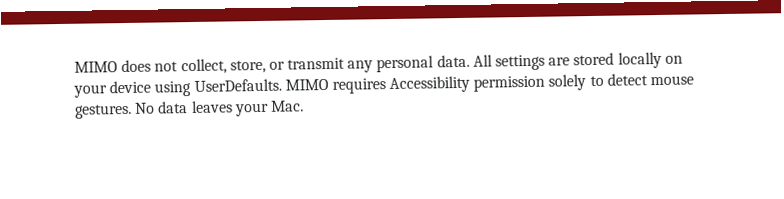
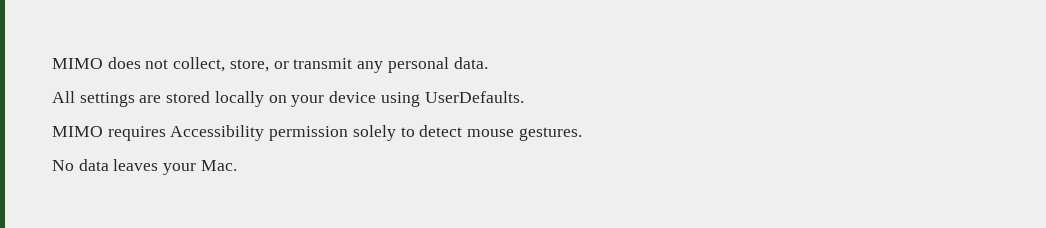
(470, 61) none -> (488, 63) //
(282, 85) none -> (524, 97) //
(132, 111) none -> (582, 134) //

